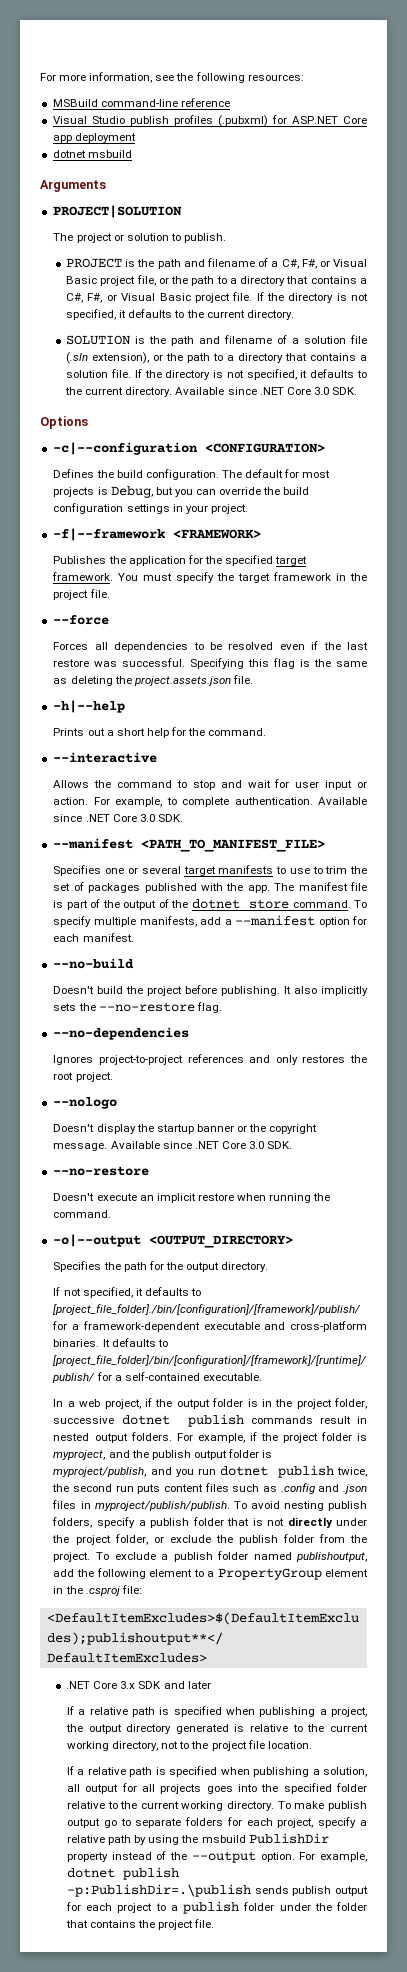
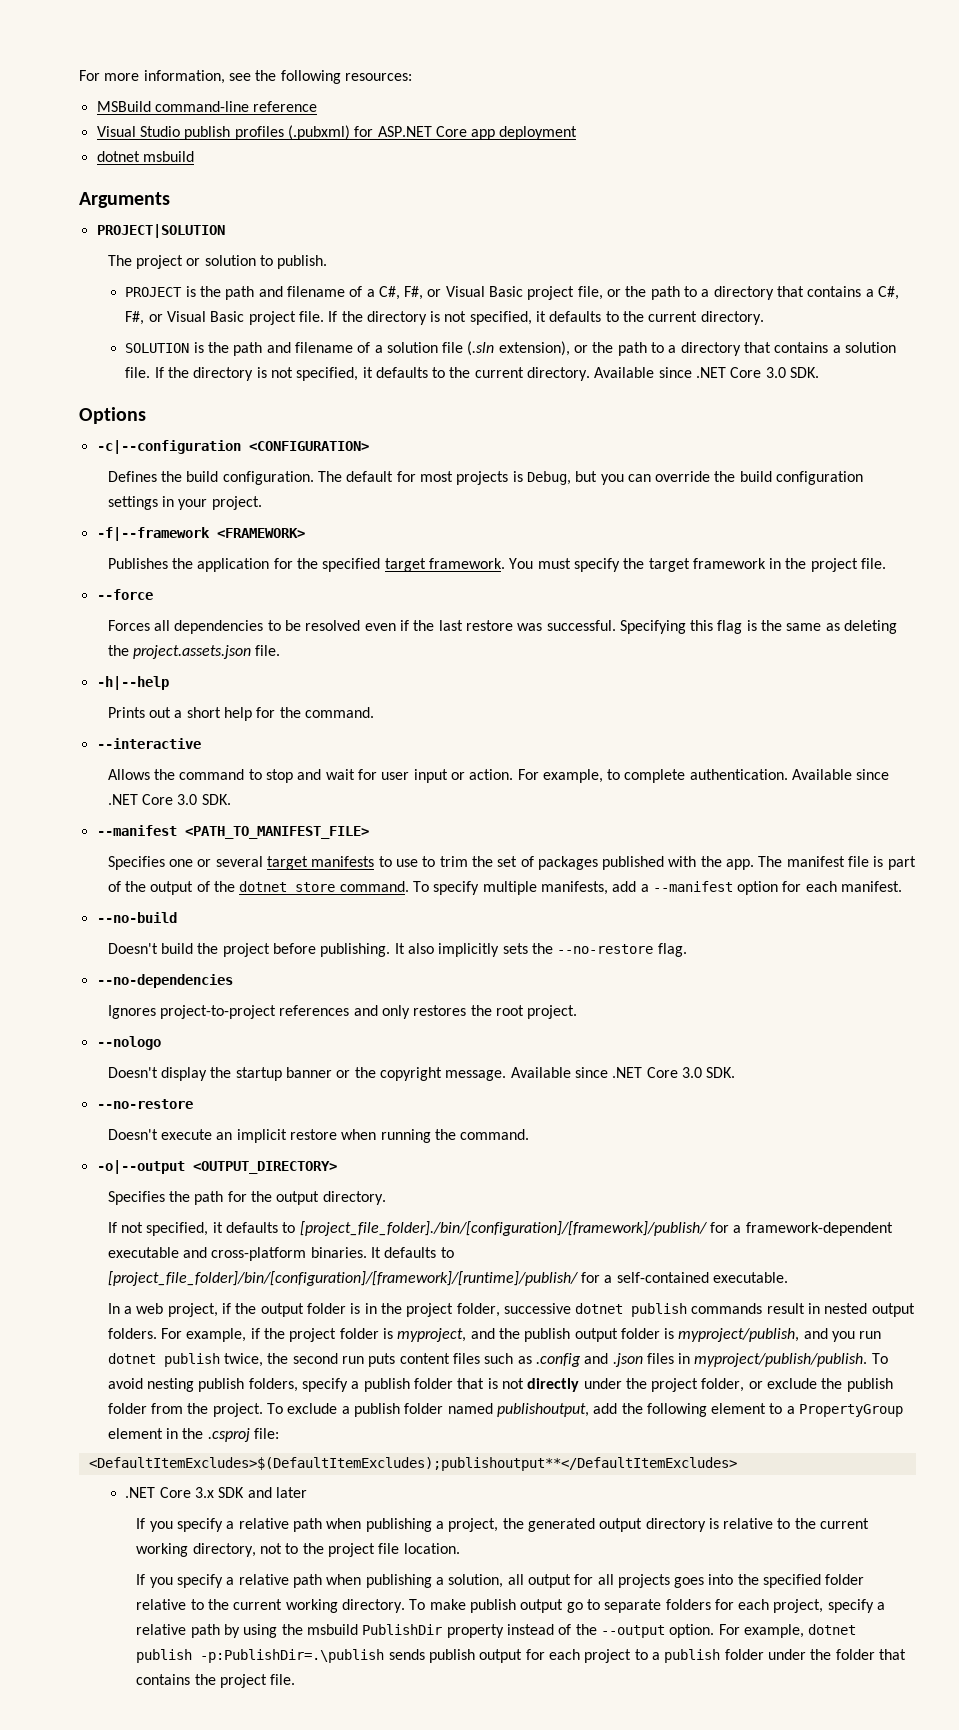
[78,1706,222,1717] a relative path is specified -> [149,1518,322,1532] you specify a relative path
(83, 1728) none -> [527,1518,595,1532] generated
[175,1724,229,1734] generated -> (706, 1525) none
[77,1766,218,1777] a relative path is specified -> [149,1574,322,1588] you specify a relative path

